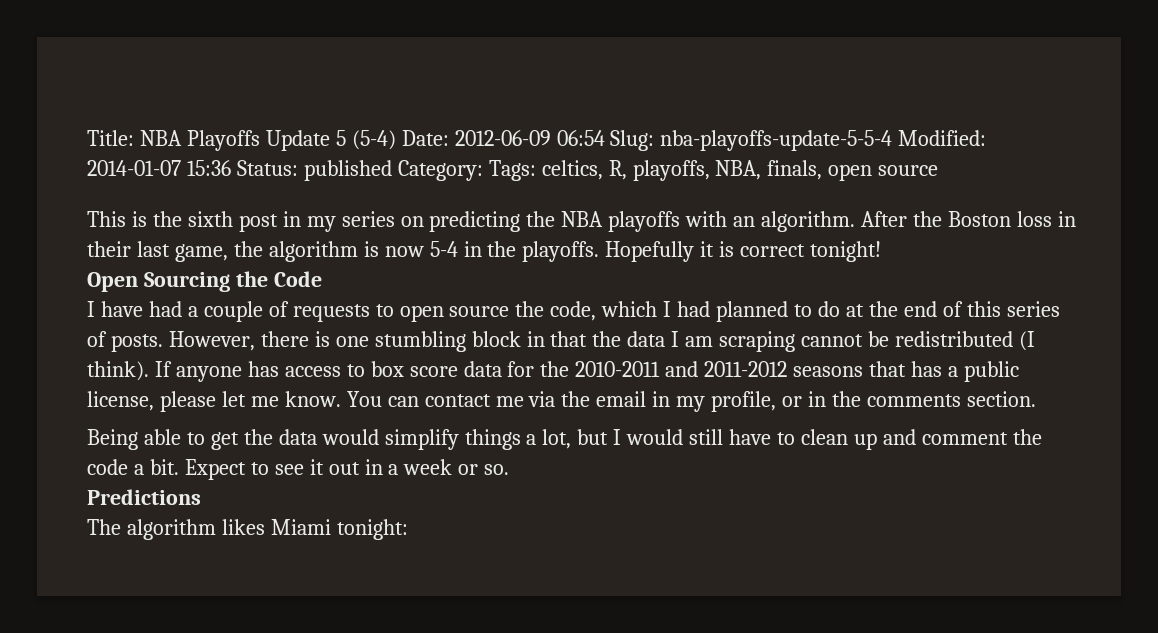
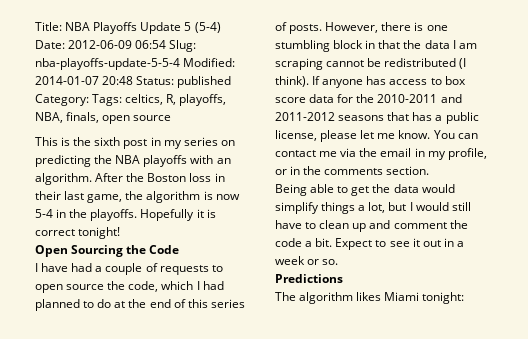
[186,160,231,176] 15:36 -> [102,76,134,85] 20:48

